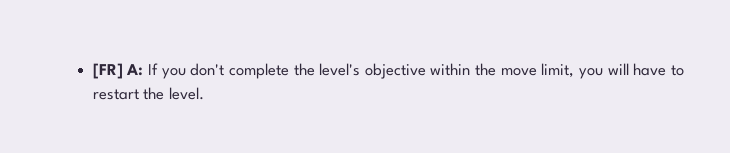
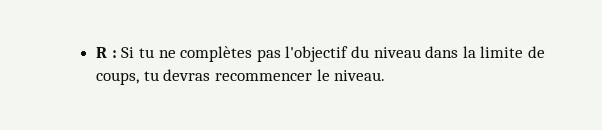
[92,63,684,79] [92,87,204,100] [FR] A: If you don't complete the level's objective within the move limit, you will have to restart the level. -> [96,46,545,62] [96,69,386,85] R : Si tu ne complètes pas l'objectif du niveau dans la limite de coups, tu devras recommencer le niveau.

